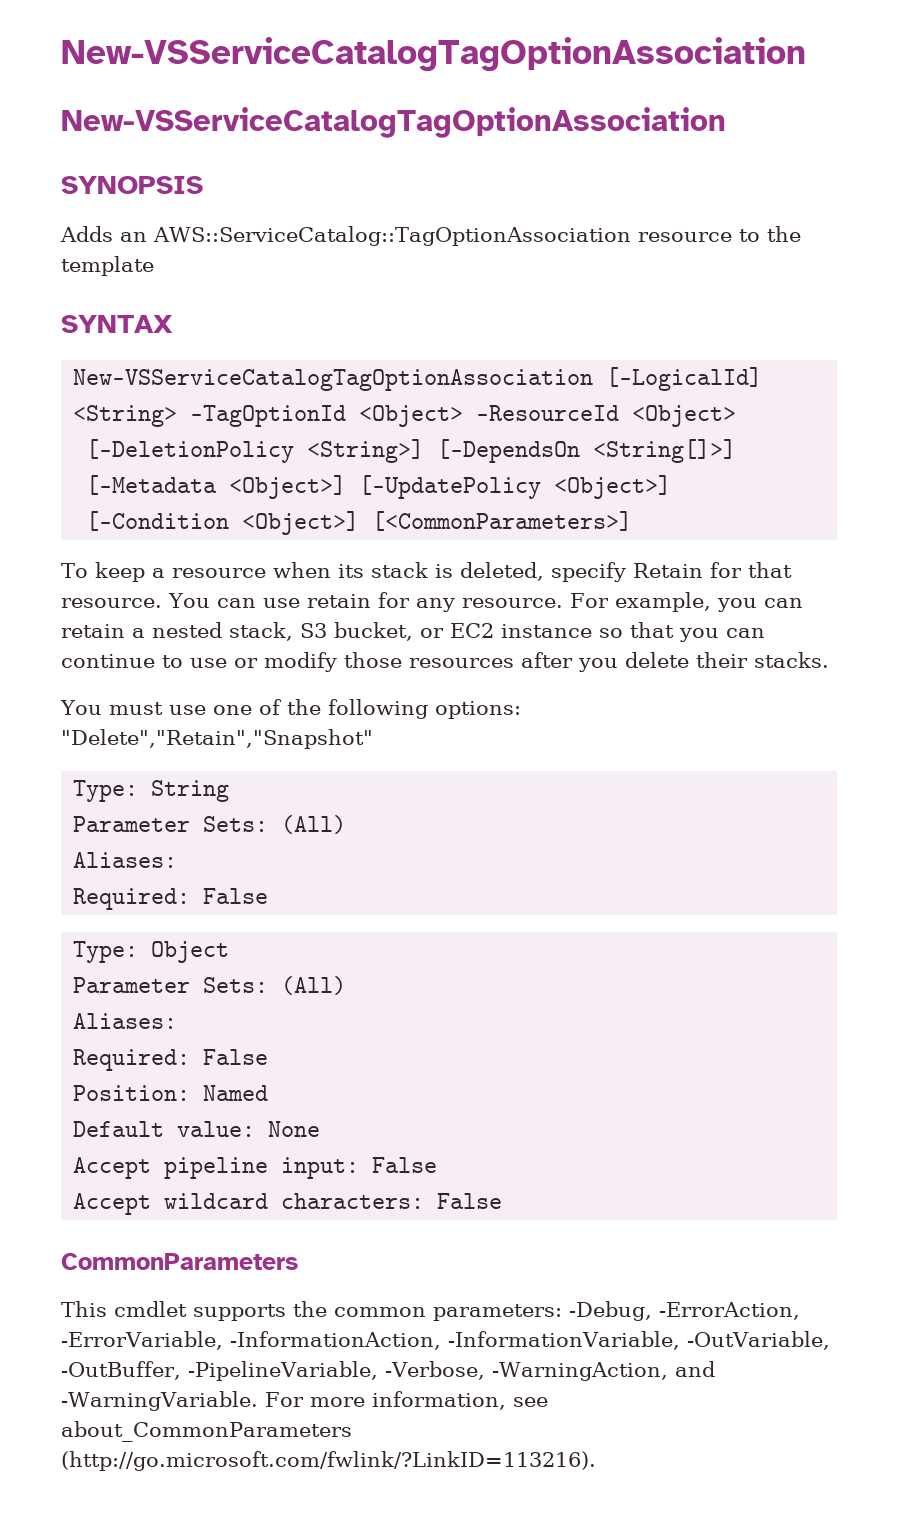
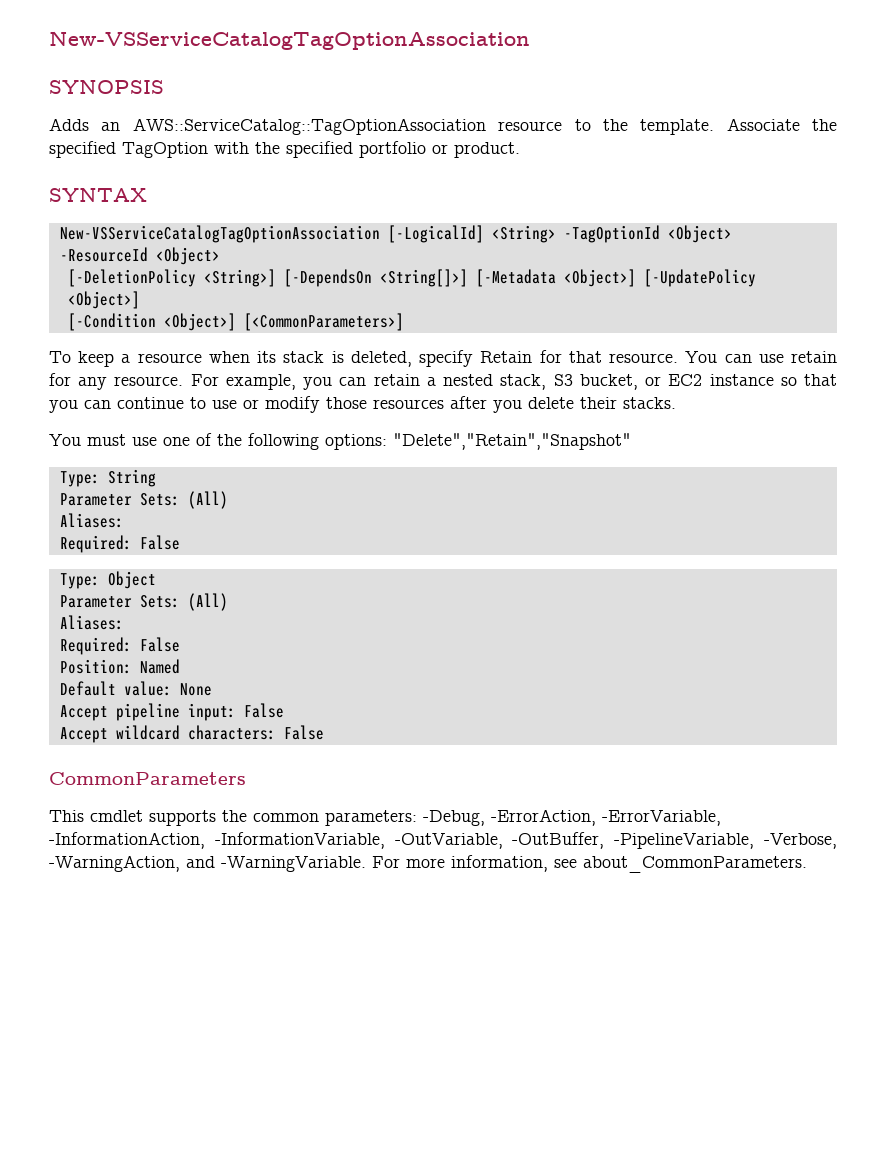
[61,37,806,72] [61,107,726,138] New-VSServiceCatalogTagOptionAssociation // New-VSServiceCatalogTagOptionAssociation -> [49,31,530,50] New-VSServiceCatalogTagOptionAssociation
[61,256,154,276] template -> [640,118,837,135] [49,141,520,158] template. Associate the specified TagOption with the specified portfolio or product.
[61,1421,352,1442] [61,1451,596,1471] about_CommonParameters (http://go.microsoft.com/fwlink/?LinkID=113216). -> [583,856,807,873] about_CommonParameters.

